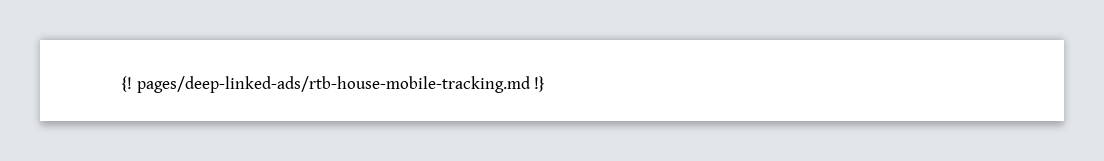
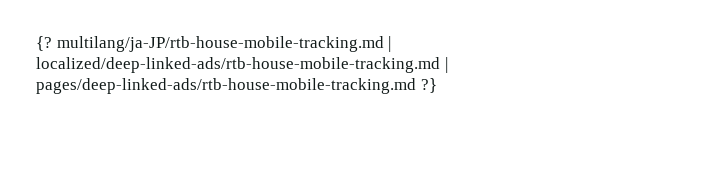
[121,76,546,93] {! pages/deep-linked-ads/rtb-house-mobile-tracking.md !} -> [36,36,392,52] [36,57,448,73] [36,78,437,94] {? multilang/ja-JP/rtb-house-mobile-tracking.md | localized/deep-linked-ads/rtb-house-mobile-tracking.md | pages/deep-linked-ads/rtb-house-mobile-tracking.md ?}

